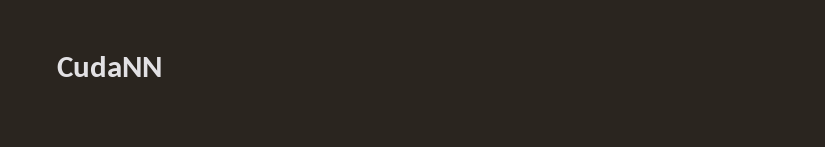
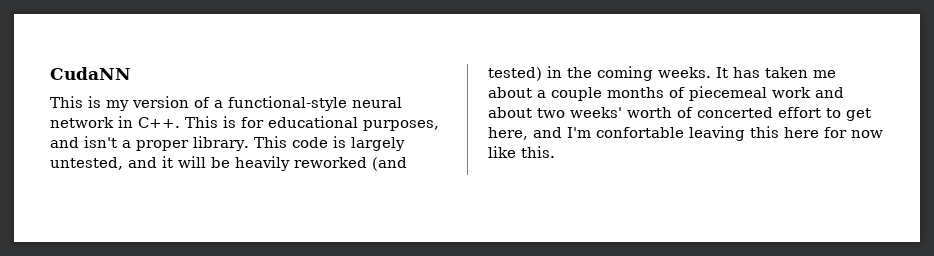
(162, 66) none -> [50,96,402,111] [50,116,439,131] [50,136,405,151] [50,156,407,171] [488,66,836,81] [488,86,844,101] [488,107,871,121] [488,126,883,141] [488,146,555,158] // This is my version of a functional-style neural network in C++. This is for educational purposes, and isn't a proper library. This code is largely untested, and it will be heavily reworked (and tested) in the coming weeks. It has taken me about a couple months of piecemeal work and about two weeks' worth of concerted effort to get here, and I'm confortable leaving this here for now like this.

